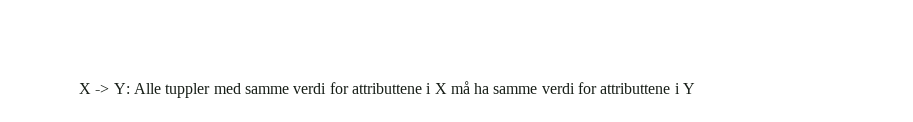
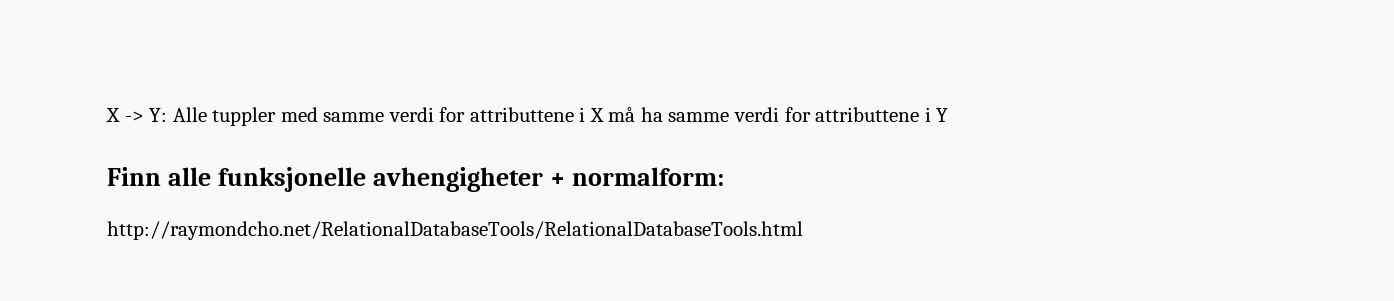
(696, 88) none -> [107,167,725,192] [107,221,803,240] // Finn alle funksjonelle avhengigheter + normalform: // http://raymondcho.net/RelationalDatabaseTools/RelationalDatabaseTools.html

